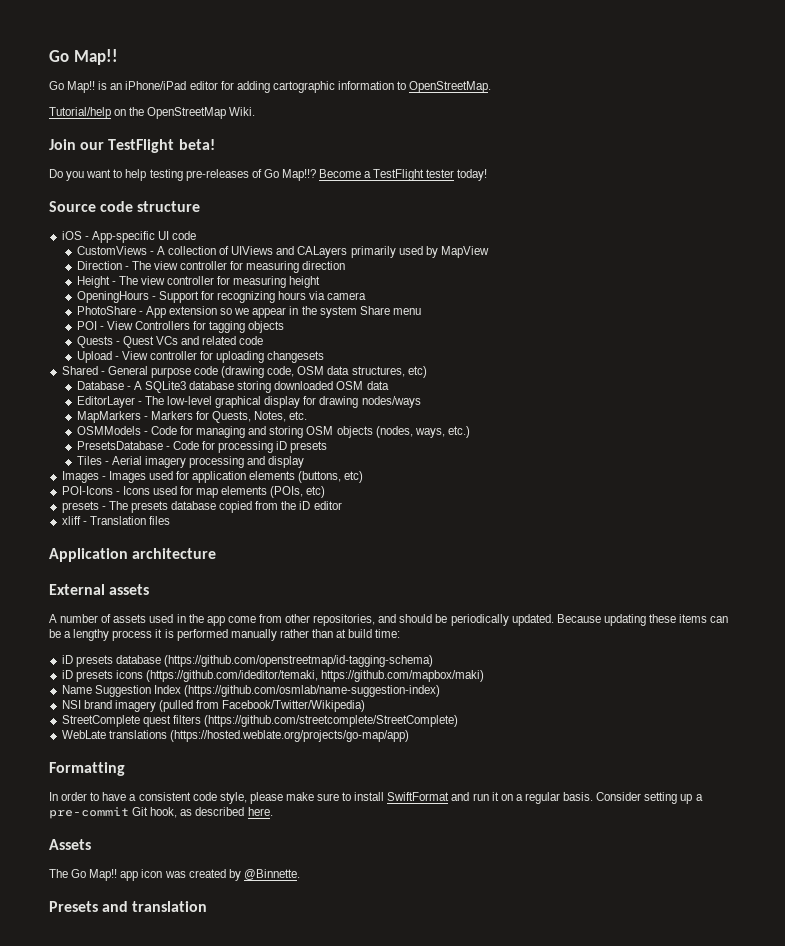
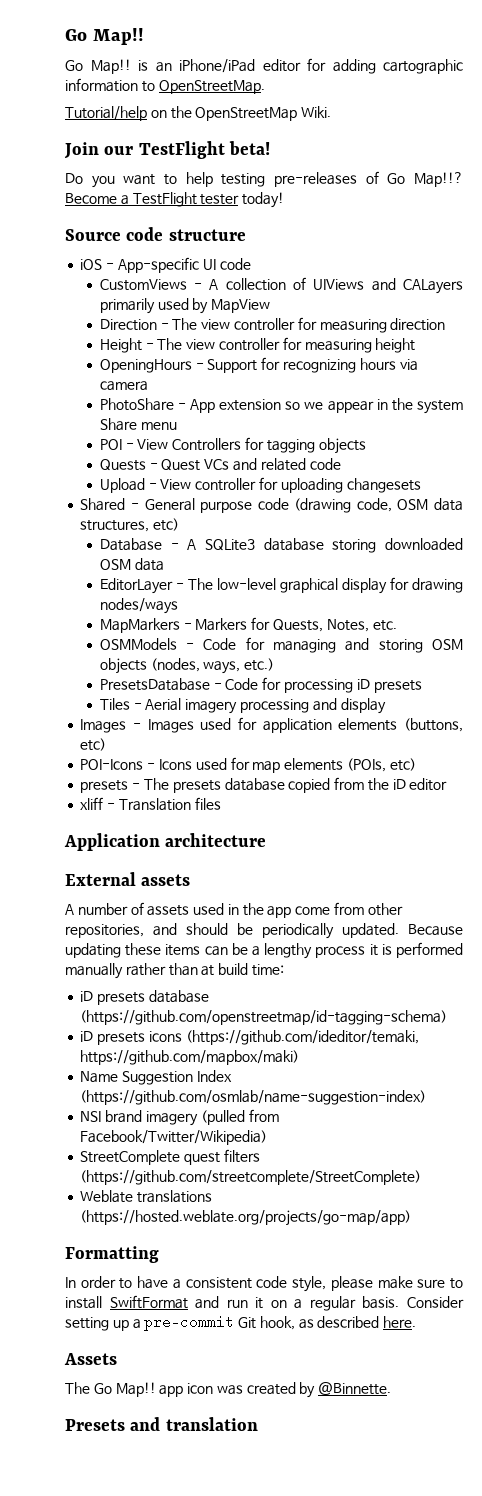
[61,730,106,739] WebLate -> [80,1190,134,1203] Weblate

